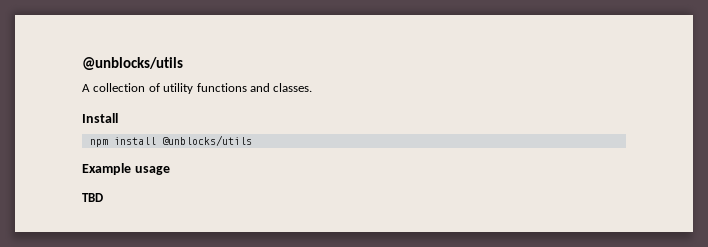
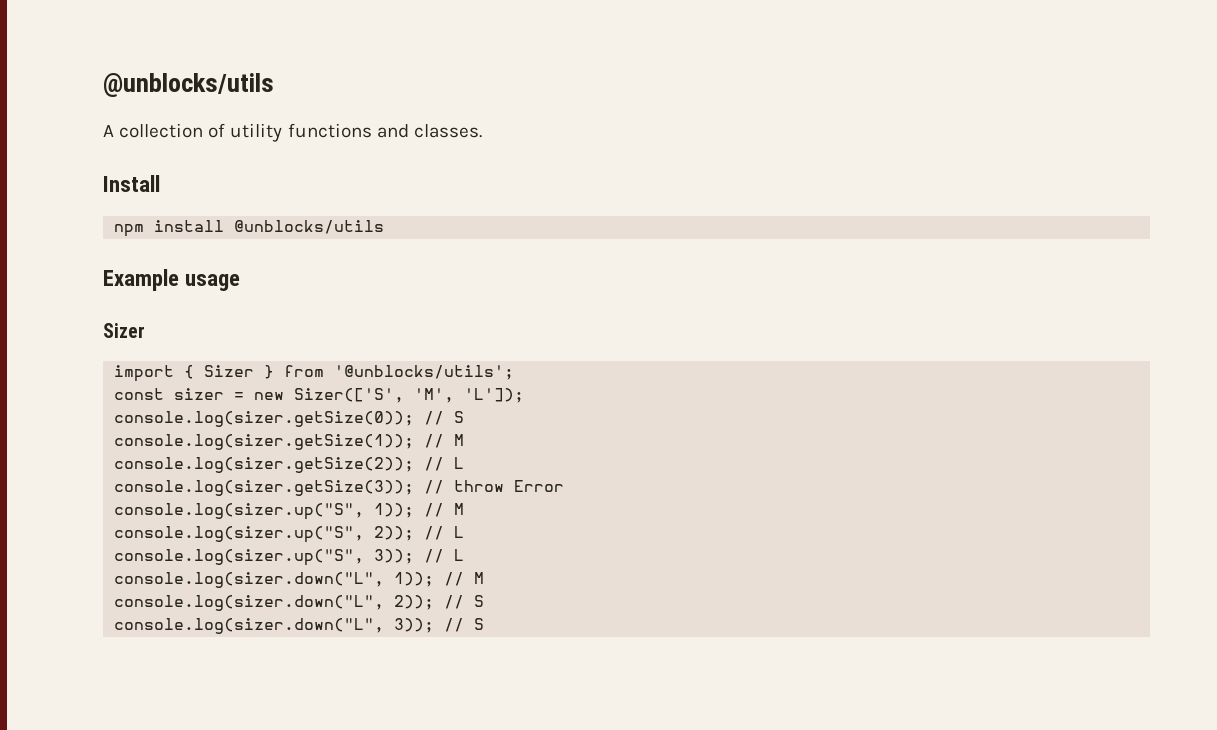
[82,193,103,202] TBD -> [103,323,145,338] [114,365,515,382] [114,388,525,403] [114,411,465,427] [114,434,465,450] [114,457,465,473] [114,480,565,496] [114,503,465,520] [114,526,465,543] [114,549,465,566] [114,572,485,588] [114,595,485,611] [114,618,485,634] Sizer // import { Sizer } from '@unblocks/utils'; // const sizer = new Sizer(['S', 'M', 'L']); // console.log(sizer.getSize(0)); // S // console.log(sizer.getSize(1)); // M // console.log(sizer.getSize(2)); // L // console.log(sizer.getSize(3)); // throw Error // console.log(sizer.up("S", 1)); // M // console.log(sizer.up("S", 2)); // L // console.log(sizer.up("S", 3)); // L // console.log(sizer.down("L", 1)); // M // console.log(sizer.down("L", 2)); // S // console.log(sizer.down("L", 3)); // S

